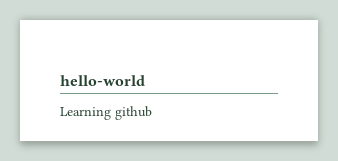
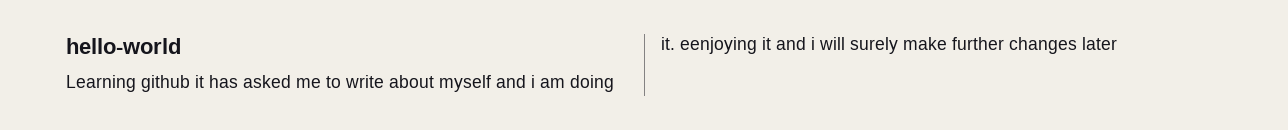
(152, 113) none -> [195,75,614,92] [661,37,1117,54] it has asked me to write about myself and i am doing it. eenjoying it and i will surely make further changes later

